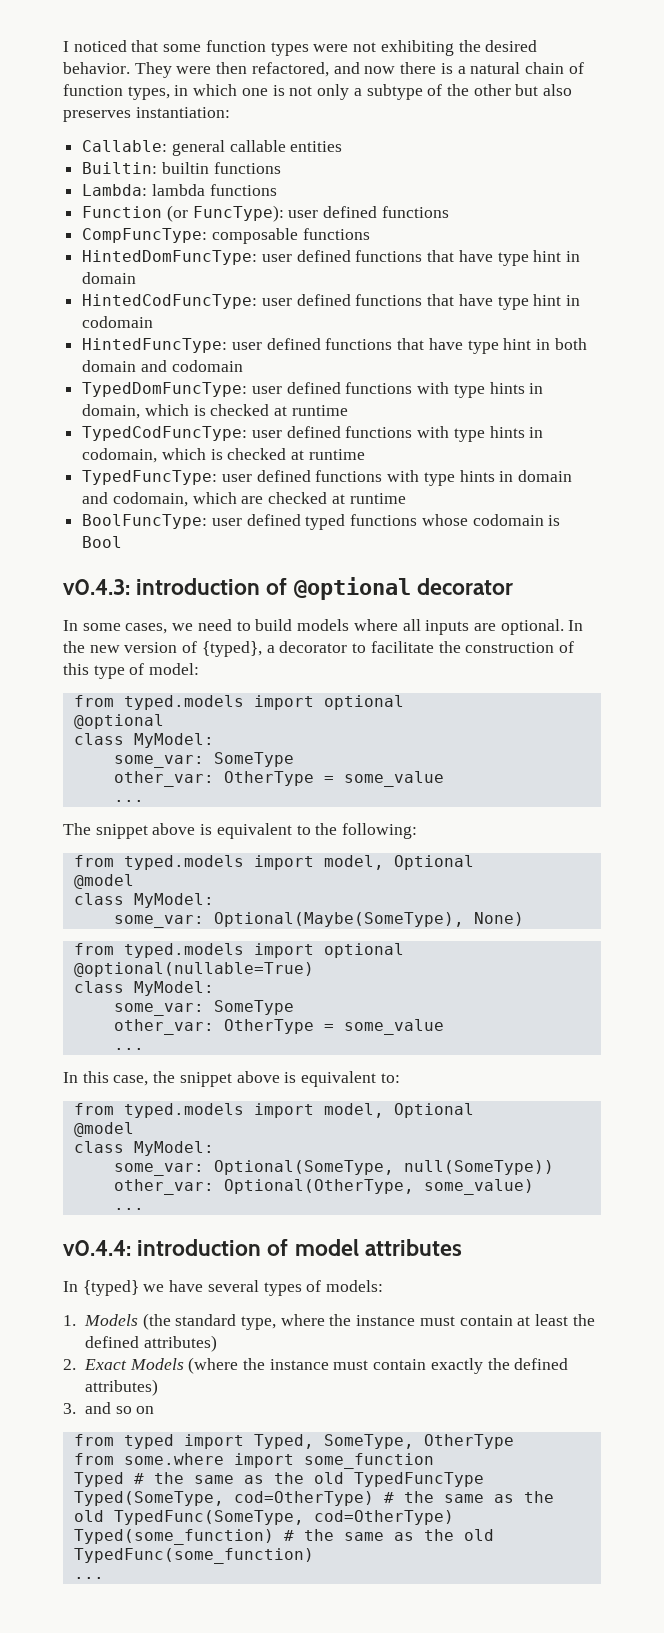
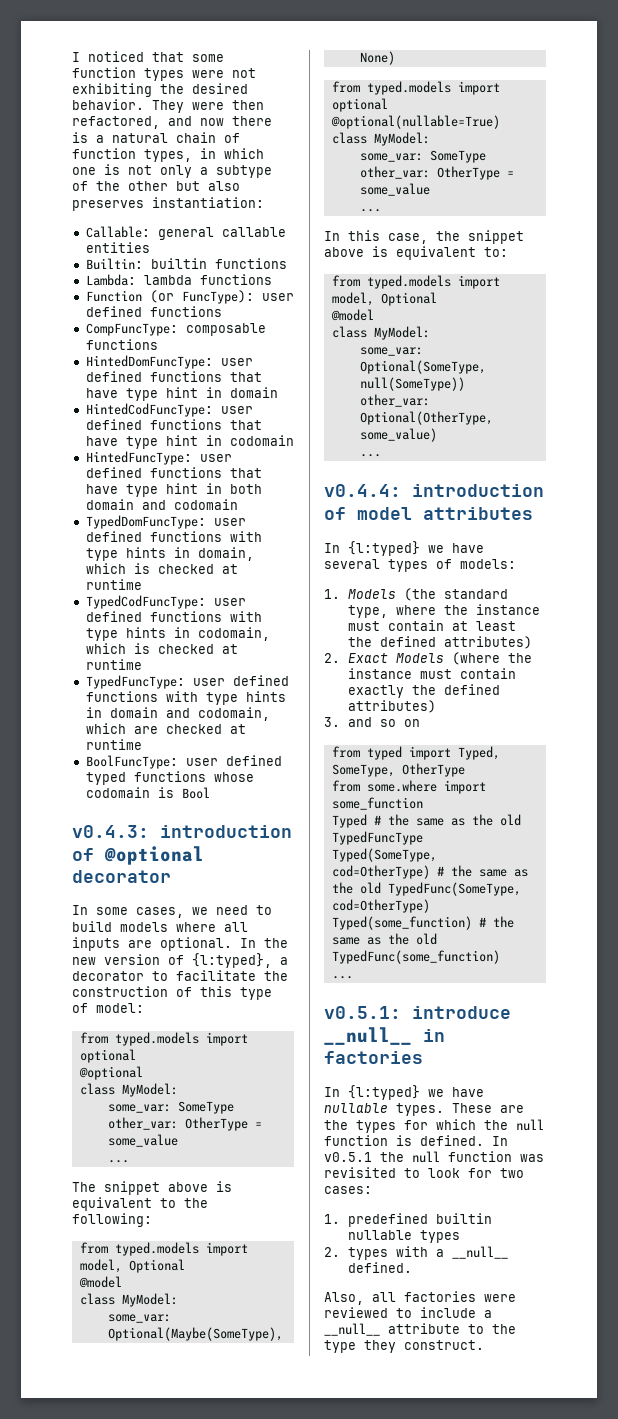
[201,641,262,657] {typed}, -> [192,953,272,968] {l:typed},
[82,1280,139,1296] {typed} -> [348,541,420,556] {l:typed}
(104, 1578) none -> [324,1006,511,1019] [324,1027,445,1045] [324,1051,423,1064] [324,1085,484,1100] [324,1103,524,1116] [324,1119,544,1133] [324,1135,508,1146] [324,1151,544,1163] [324,1167,524,1178] [324,1186,372,1194] [324,1213,492,1227] [347,1230,460,1243] [324,1246,508,1260] [347,1262,412,1273] [324,1291,516,1305] [324,1307,492,1318] [324,1323,516,1336] [324,1340,484,1353] // v0.5.1: introduce __null__ in factories // In {l:typed} we have nullable types. These are the types for which the null function is defined. In v0.5.1 the null function was revisited to look for two cases: // 1. predefined builtin nullable types // 2. types with a __null__ defined. // Also, all factories were reviewed to include a __null__ attribute to the type they construct.

